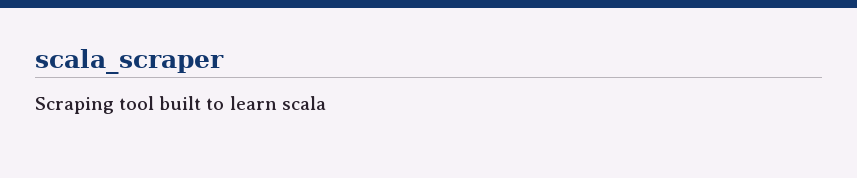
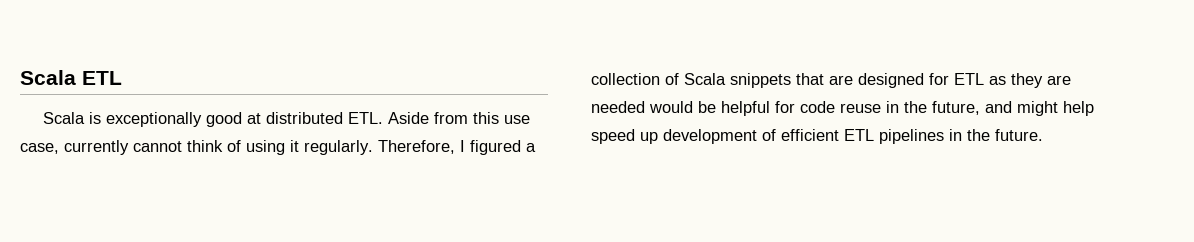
[35,49,224,74] [35,96,326,114] scala_scraper // Scraping tool built to learn scala -> [20,70,122,85] [43,112,531,127] [20,140,536,155] [591,73,1071,88] [591,101,1094,116] [591,129,1043,144] Scala ETL // Scala is exceptionally good at distributed ETL. Aside from this use case, currently cannot think of using it regularly. Therefore, I figured a collection of Scala snippets that are designed for ETL as they are needed would be helpful for code reuse in the future, and might help speed up development of efficient ETL pipelines in the future.

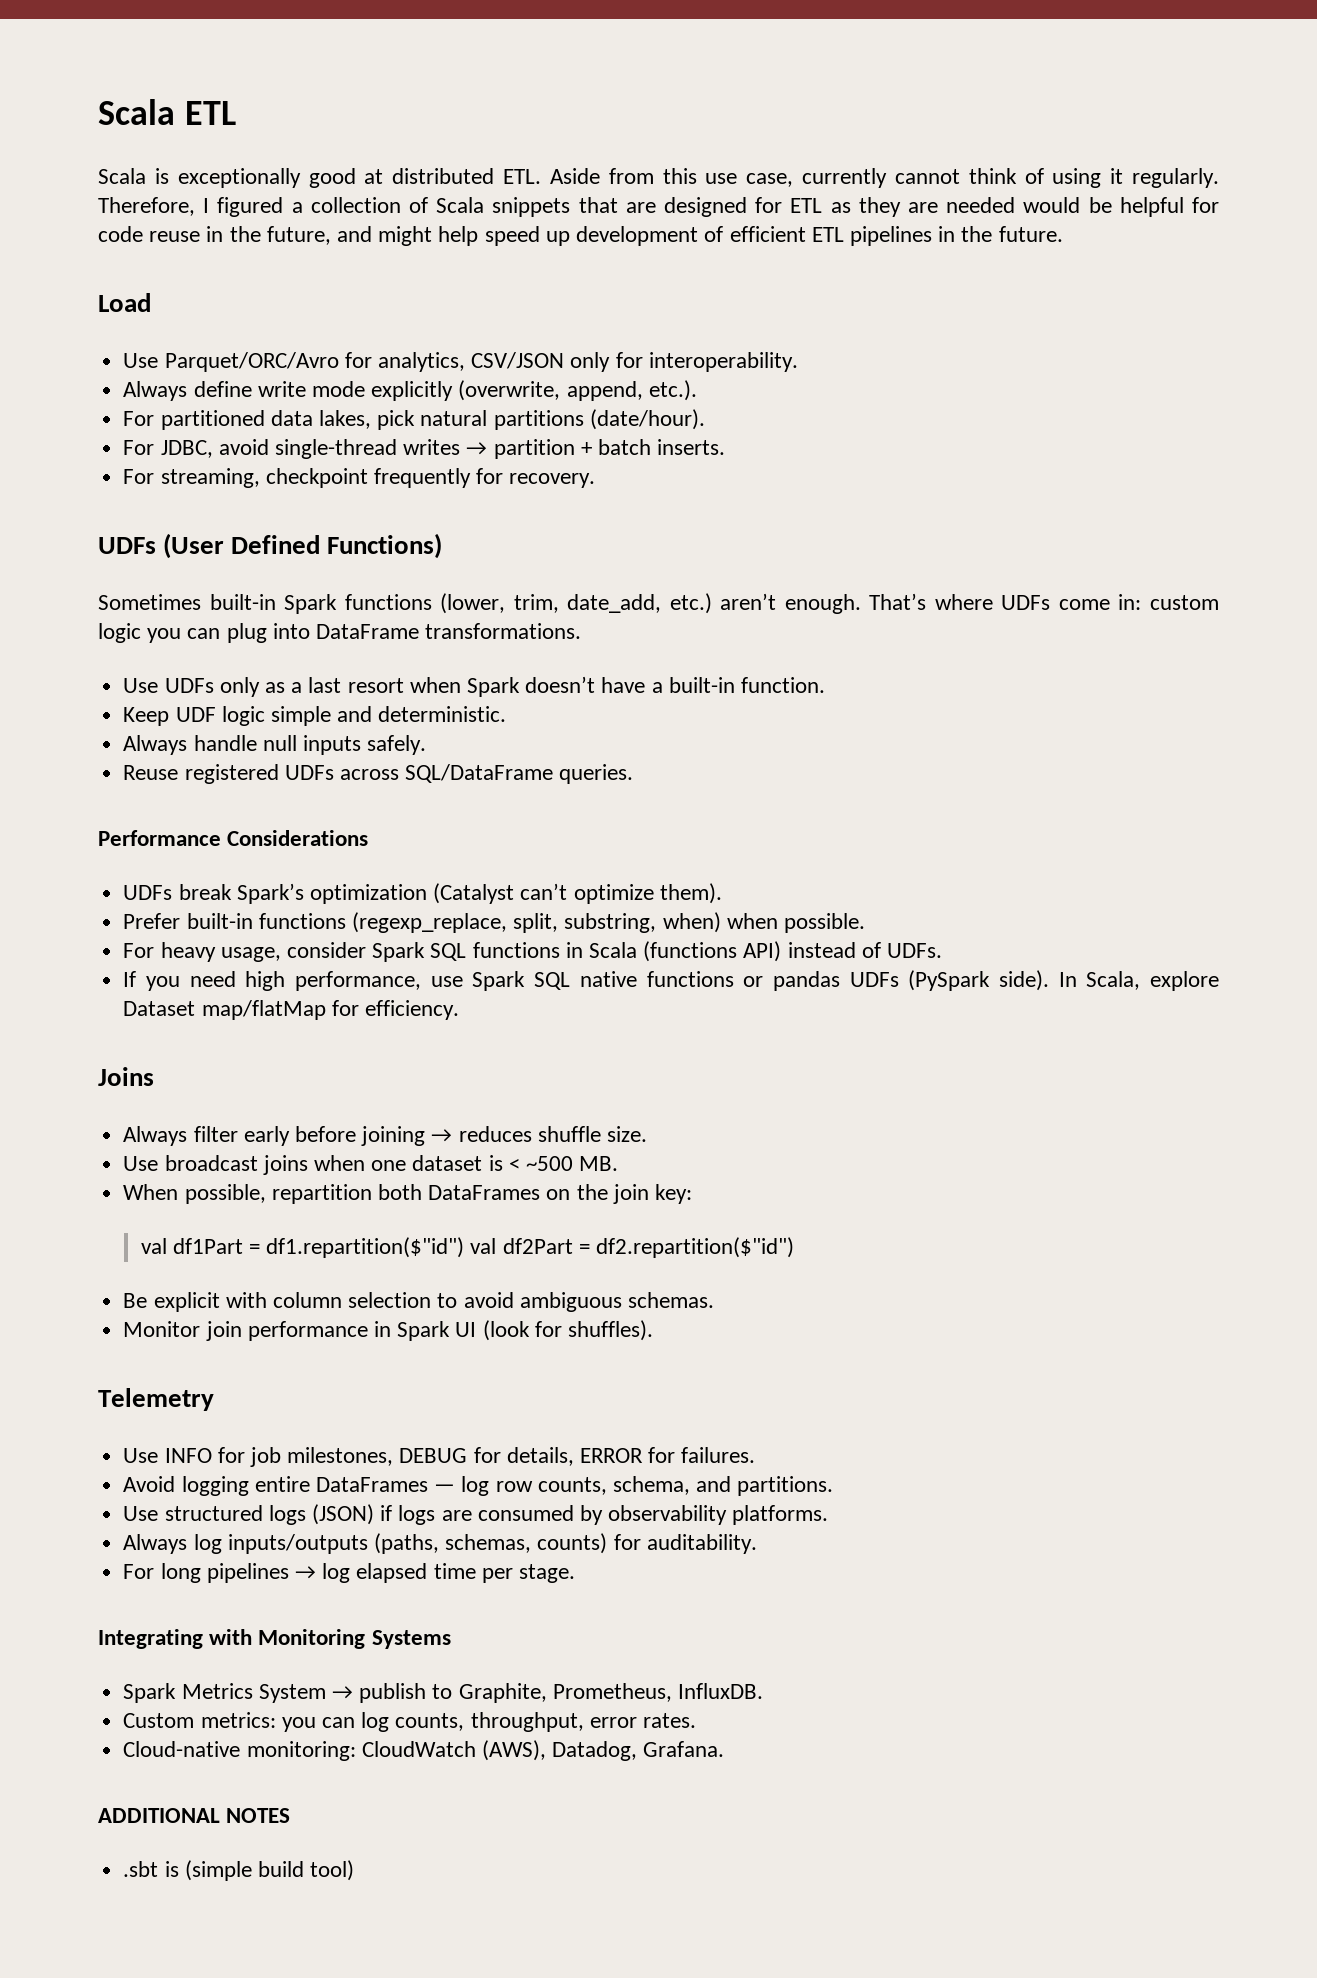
(1043, 135) none -> [98,293,151,312] [123,352,798,372] [123,380,697,401] [123,409,705,430] [123,439,726,459] [123,468,596,488] [98,533,443,559] [98,593,1219,614] [98,623,582,643] [123,676,826,697] [123,706,507,726] [123,735,427,755] [123,764,634,784] [98,830,369,846] [123,883,722,904] [123,912,865,933] [123,941,943,962] [123,970,1219,991] [123,1000,459,1020] [98,1067,154,1086] [123,1126,647,1146] [123,1155,619,1175] [123,1184,692,1204] [140,1237,795,1258] [123,1292,714,1312] [123,1320,653,1341] [98,1388,214,1411] [123,1447,756,1467] [123,1476,834,1496] [123,1504,829,1525] [123,1533,757,1554] [123,1563,575,1583] [98,1629,451,1649] [123,1683,763,1703] [123,1712,696,1732] [123,1740,725,1761] [98,1808,291,1823] [123,1860,355,1881] // Load // Use Parquet/ORC/Avro for analytics, CSV/JSON only for interoperability. // Always define write mode explicitly (overwrite, append, etc.). // For partitioned data lakes, pick natural partitions (date/hour). // For JDBC, avoid single-thread writes → partition + batch inserts. // For streaming, checkpoint frequently for recovery. // UDFs (User Defined Functions) // Sometimes built-in Spark functions (lower, trim, date_add, etc.) aren’t enough. That’s where UDFs come in: custom logic you can plug into DataFrame transformations. // Use UDFs only as a last resort when Spark doesn’t have a built-in function. // Keep UDF logic simple and deterministic. // Always handle null inputs safely. // Reuse registered UDFs across SQL/DataFrame queries. // Performance Considerations // UDFs break Spark’s optimization (Catalyst can’t optimize them). // Prefer built-in functions (regexp_replace, split, substring, when) when possible. // For heavy usage, consider Spark SQL functions in Scala (functions API) instead of UDFs. // If you need high performance, use Spark SQL native functions or pandas UDFs (PySpark side). In Scala, explore Dataset map/flatMap for efficiency. // Joins // Always filter early before joining → reduces shuffle size. // Use broadcast joins when one dataset is < ~500 MB. // When possible, repartition both DataFrames on the join key: // val df1Part = df1.repartition($"id") val df2Part = df2.repartition($"id") // Be explicit with column selection to avoid ambiguous schemas. // Monitor join performance in Spark UI (look for shuffles). // Telemetry // Use INFO for job milestones, DEBUG for details, ERROR for failures. // Avoid logging entire DataFrames — log row counts, schema, and partitions. // Use structured logs (JSON) if logs are consumed by observability platforms. // Always log inputs/outputs (paths, schemas, counts) for auditability. // For long pipelines → log elapsed time per stage. // Integrating with Monitoring Systems // Spark Metrics System → publish to Graphite, Prometheus, InfluxDB. // Custom metrics: you can log counts, throughput, error rates. // Cloud-native monitoring: CloudWatch (AWS), Datadog, Grafana. // ADDITIONAL NOTES // .sbt is (simple build tool)

